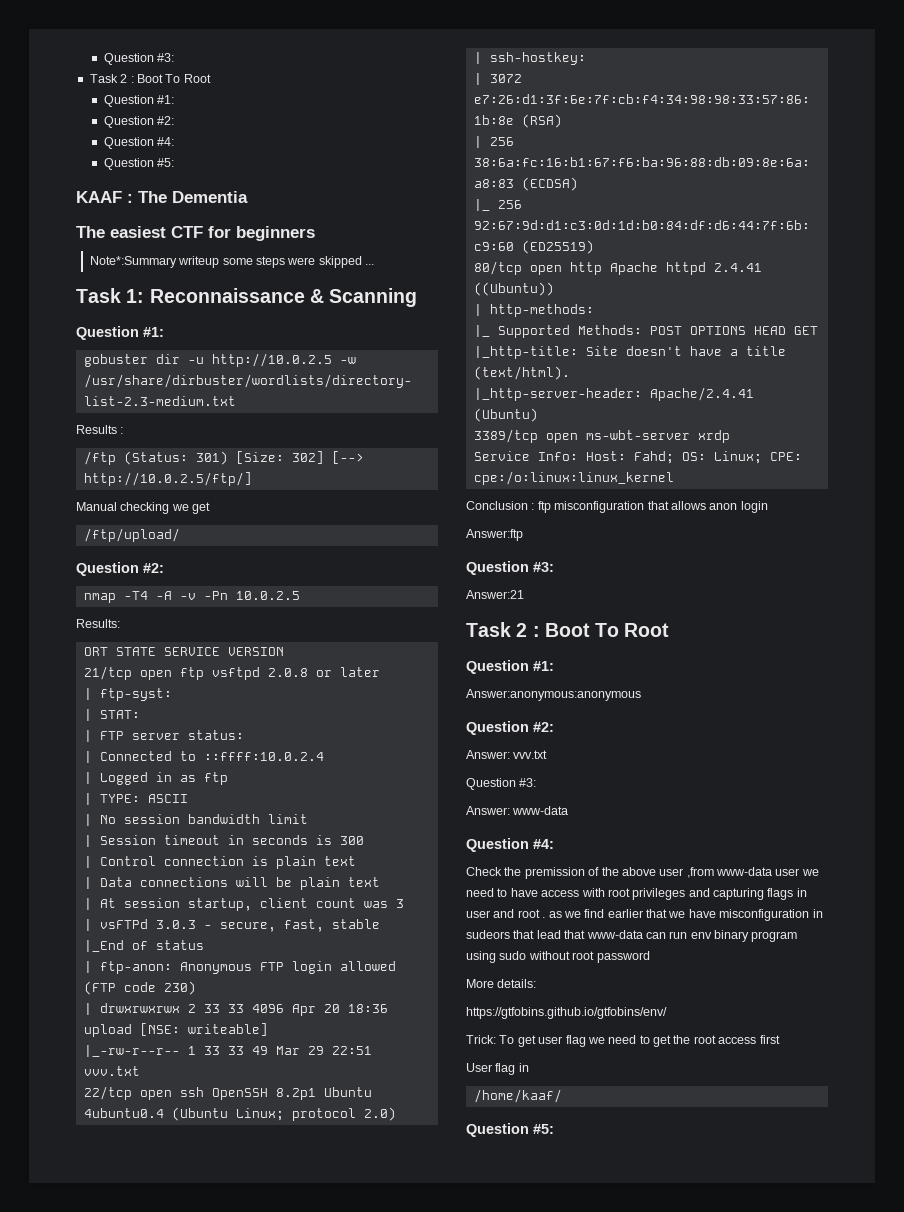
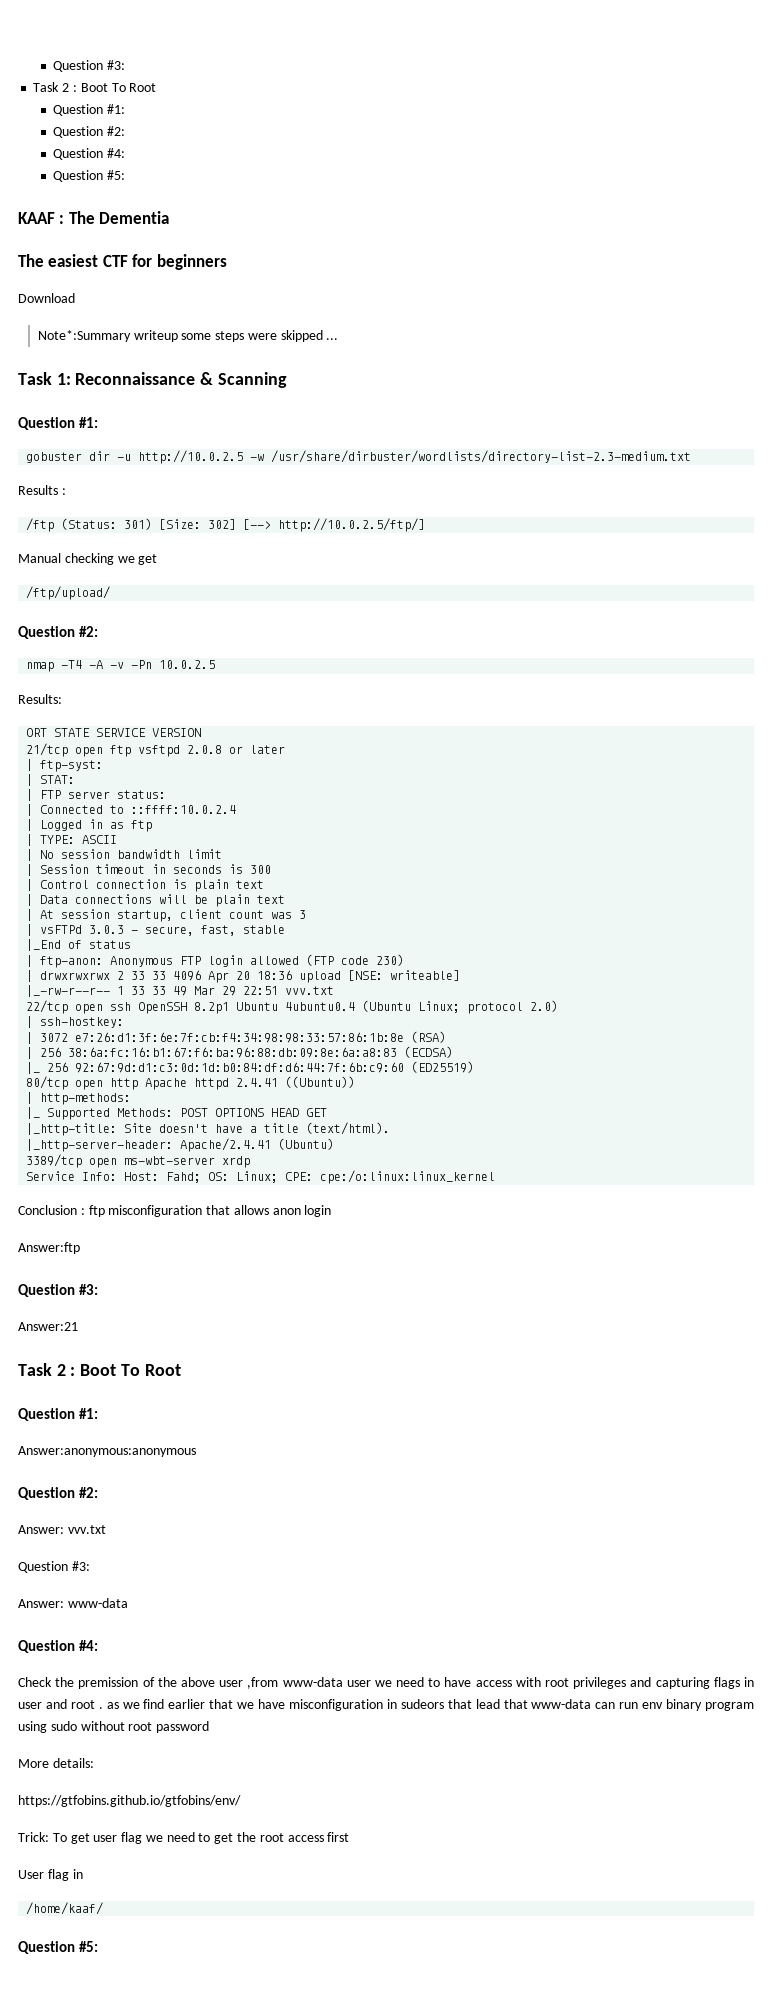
(315, 233) none -> [18,293,75,303] // Download

